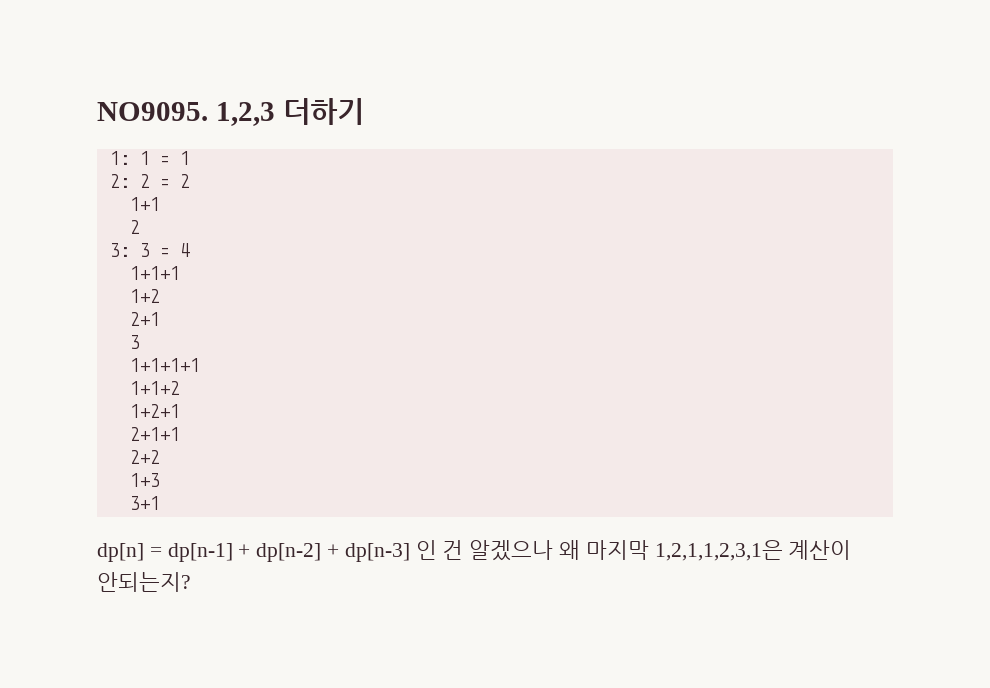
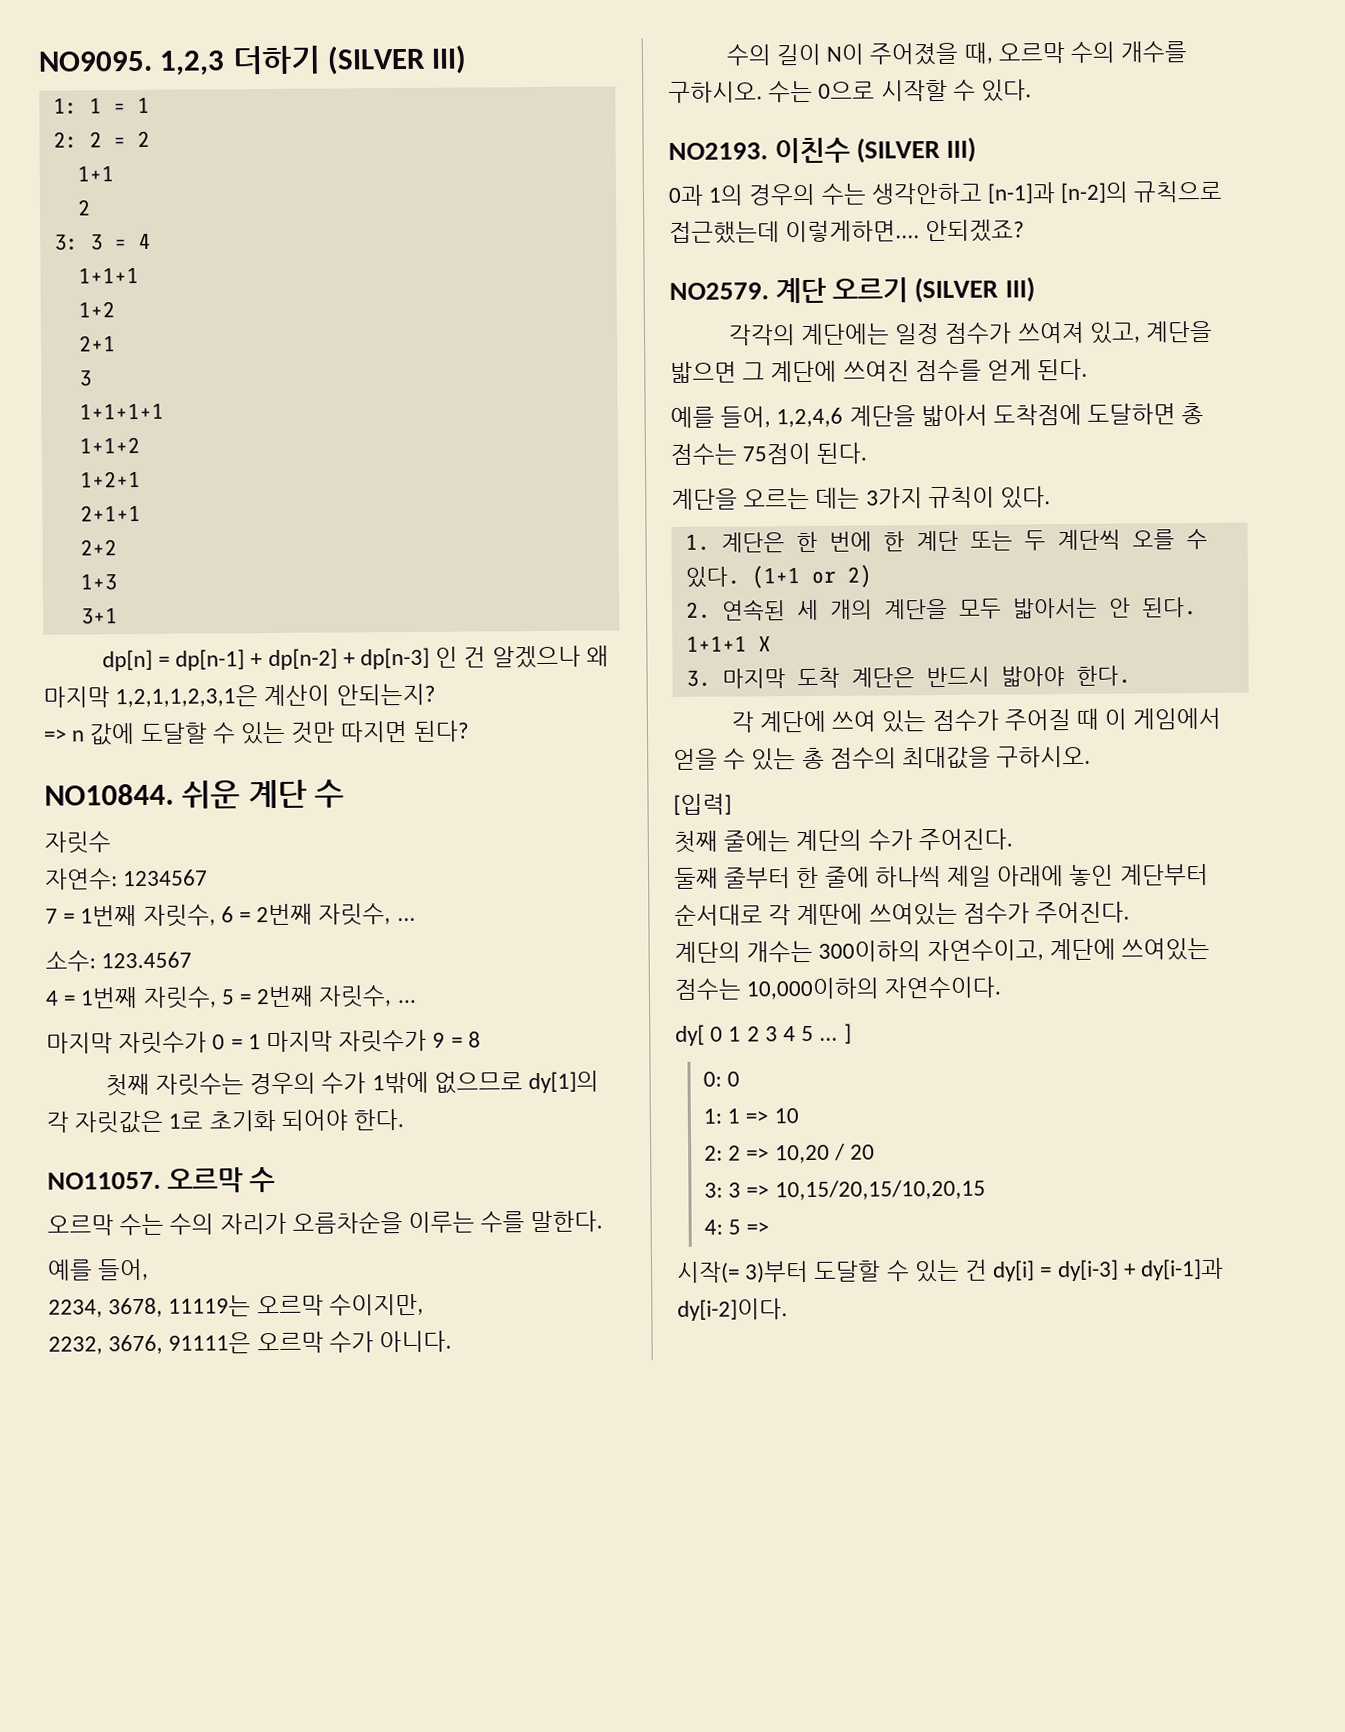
(364, 111) none -> [327,44,468,75] (SILVER III)
(191, 582) none -> [43,720,470,746] [44,779,345,809] [44,831,111,854] [45,868,209,890] [45,903,416,927] [45,950,193,972] [45,985,417,1009] [46,1029,481,1055] [104,1070,599,1097] [46,1109,405,1134] [47,1166,276,1193] [47,1210,604,1236] [47,1258,150,1281] [48,1293,424,1318] [48,1330,453,1355] [725,41,1188,66] [668,79,1033,104] [668,136,977,164] [668,180,1224,207] [669,219,1026,245] [669,276,1035,304] [727,320,1213,346] [670,358,1089,384] [670,402,1205,429] [670,442,868,466] [671,486,1052,510] [684,528,1208,553] [684,564,872,589] [685,597,1197,621] [685,635,771,652] [685,665,1131,689] [730,707,1222,733] [673,745,1092,771] [673,793,732,815] [673,828,1013,853] [674,863,1209,889] [674,901,1131,926] [674,937,1211,963] [674,976,1002,1000] [675,1023,852,1046] [703,1071,741,1087] [703,1108,799,1124] [704,1143,876,1164] [704,1179,986,1201] [704,1219,770,1235] [676,1257,1225,1284] [677,1298,788,1321] // => n 값에 도달할 수 있는 것만 따지면 된다? // NO10844. 쉬운 계단 수 // 자릿수 // 자연수: 1234567 // 7 = 1번째 자릿수, 6 = 2번째 자릿수, ... // 소수: 123.4567 // 4 = 1번째 자릿수, 5 = 2번째 자릿수, ... // 마지막 자릿수가 0 = 1 마지막 자릿수가 9 = 8 // 첫째 자릿수는 경우의 수가 1밖에 없으므로 dy[1]의 각 자릿값은 1로 초기화 되어야 한다. // NO11057. 오르막 수 // 오르막 수는 수의 자리가 오름차순을 이루는 수를 말한다. // 예를 들어, // 2234, 3678, 11119는 오르막 수이지만, // 2232, 3676, 91111은 오르막 수가 아니다. // 수의 길이 N이 주어졌을 때, 오르막 수의 개수를 구하시오. 수는 0으로 시작할 수 있다. // NO2193. 이친수 (SILVER III) // 0과 1의 경우의 수는 생각안하고 [n-1]과 [n-2]의 규칙으로 접근했는데 이렇게하면.... 안되겠죠? // NO2579. 계단 오르기 (SILVER III) // 각각의 계단에는 일정 점수가 쓰여져 있고, 계단을 밟으면 그 계단에 쓰여진 점수를 얻게 된다. // 예를 들어, 1,2,4,6 계단을 밟아서 도착점에 도달하면 총 점수는 75점이 된다. // 계단을 오르는 데는 3가지 규칙이 있다. // 1. 계단은 한 번에 한 계단 또는 두 계단씩 오를 수 있다. (1+1 or 2) // 2. 연속된 세 개의 계단을 모두 밟아서는 안 된다. 1+1+1 X // 3. 마지막 도착 계단은 반드시 밟아야 한다. // 각 계단에 쓰여 있는 점수가 주어질 때 이 게임에서 얻을 수 있는 총 점수의 최대값을 구하시오. // [입력] // 첫째 줄에는 계단의 수가 주어진다. // 둘째 줄부터 한 줄에 하나씩 제일 아래에 놓인 계단부터 순서대로 각 계딴에 쓰여있는 점수가 주어진다. // 계단의 개수는 300이하의 자연수이고, 계단에 쓰여있는 점수는 10,000이하의 자연수이다. // dy[ 0 1 2 3 4 5 ... ] // 0: 0 // 1: 1 => 10 // 2: 2 => 10,20 / 20 // 3: 3 => 10,15/20,15/10,20,15 // 4: 5 => // 시작(= 3)부터 도달할 수 있는 건 dy[i] = dy[i-3] + dy[i-1]과 dy[i-2]이다.

